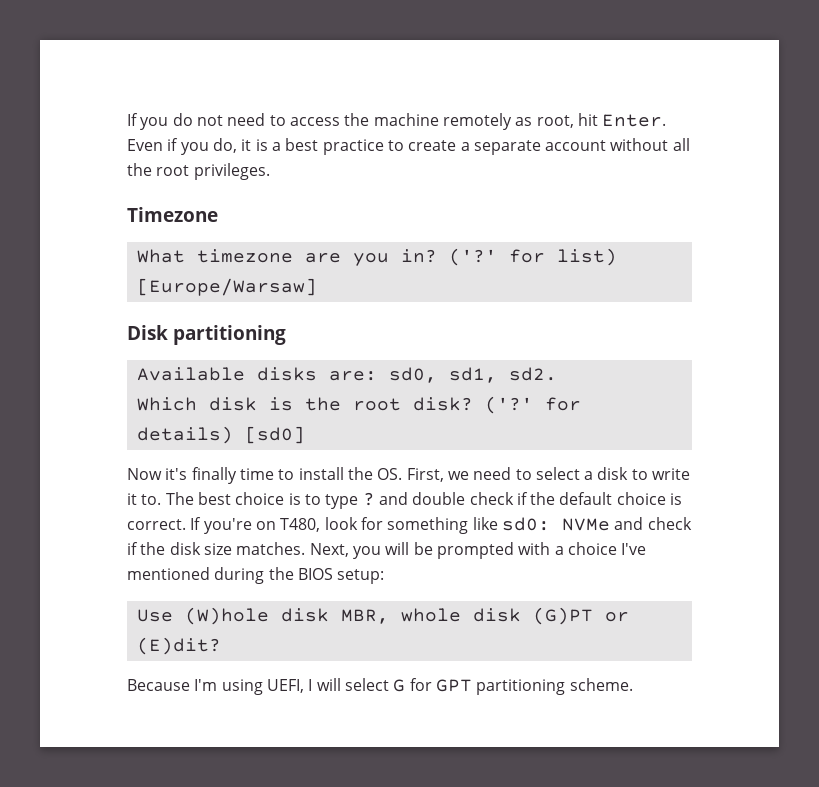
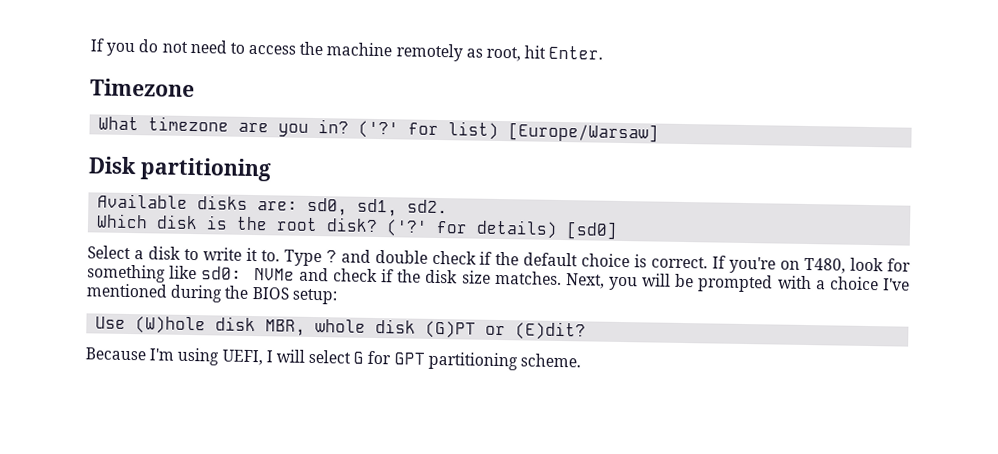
[127,138,690,155] [127,163,270,180] Even if you do, it is a best practice to create a separate account without all the root privileges. -> (604, 52) none
[127,467,580,484] Now it's finally time to install the OS. First, we need to select -> [87,245,131,260] Select
[165,492,359,509] The best choice is to type -> [283,249,322,267] Type

